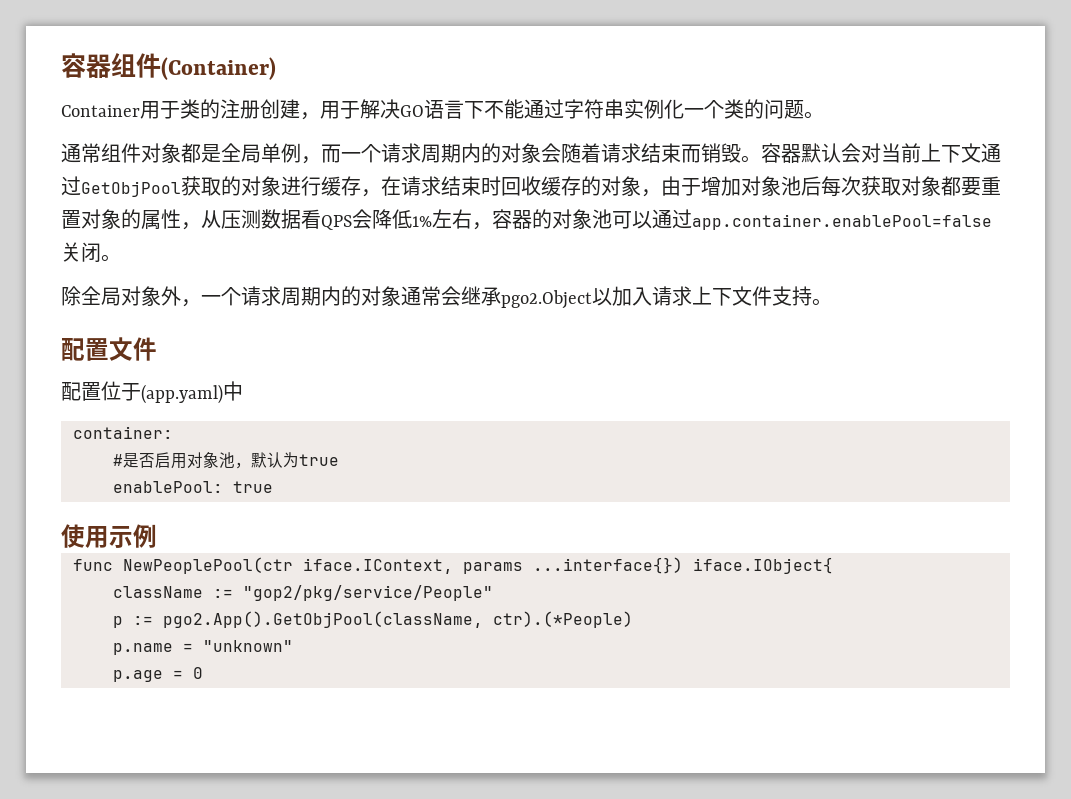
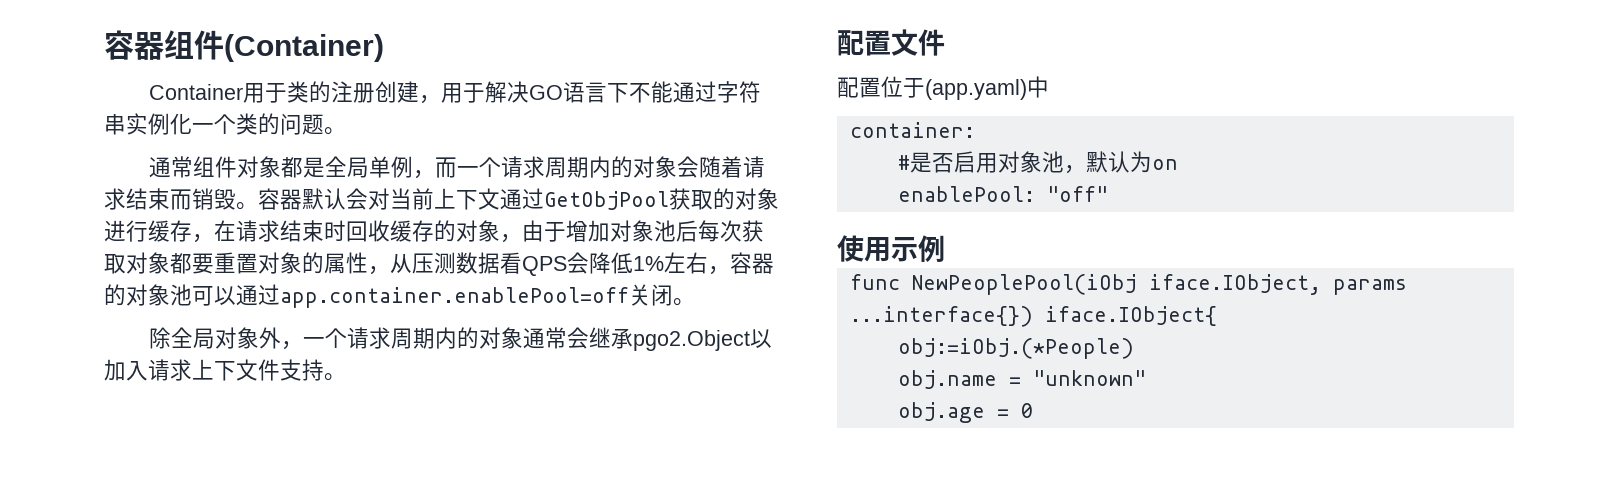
[692,214,992,230] app.container.enablePool=false -> [280,287,629,308] app.container.enablePool=off
[299,454,339,466] true -> [1151,159,1178,170] on
[233,481,273,493] true -> [1046,186,1108,202] "off"
[123,557,453,574] NewPeoplePool(ctr iface.IContext, -> [911,274,1321,295] NewPeoplePool(iObj iface.IObject,
[113,585,493,601] [113,611,633,628] [113,643,173,655] className := "gop2/pkg/service/People" // p := pgo2.App().GetObjPool(className, ctr).(*People) // p.name -> [897,338,1134,359] [897,370,997,389] obj:=iObj.(*People) // obj.name
[113,670,163,682] p.age -> [897,402,985,423] obj.age

